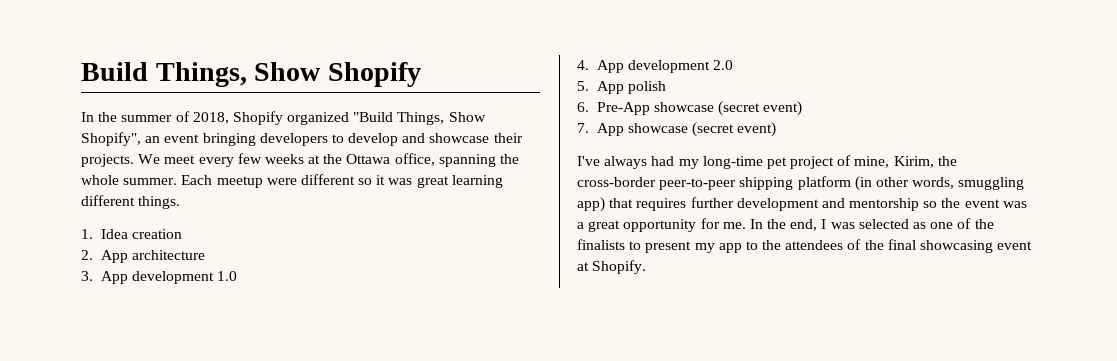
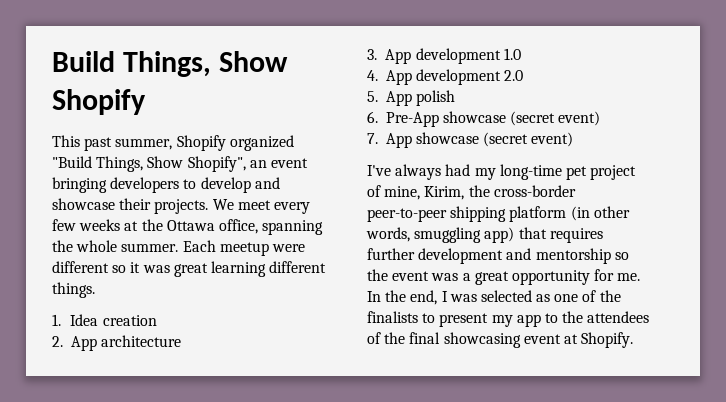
[81,111,229,124] In the summer of 2018, -> [52,135,173,151] This past summer,

